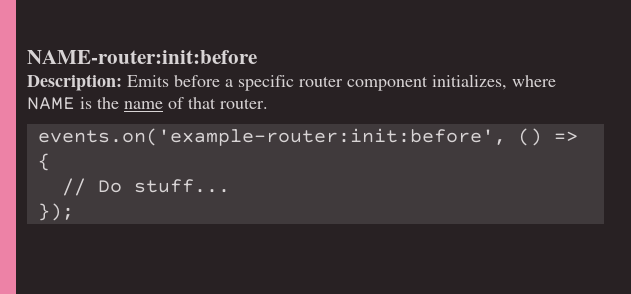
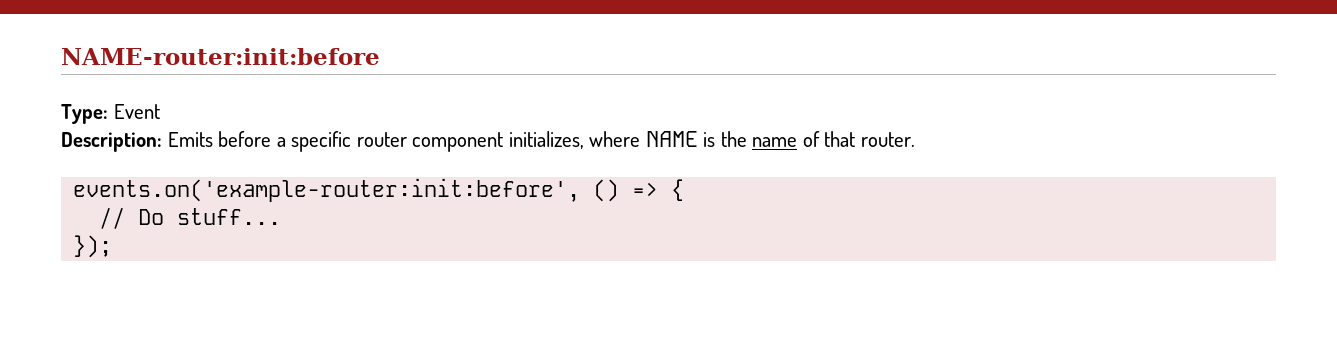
(257, 57) none -> [61,104,160,124] // Type: Event

